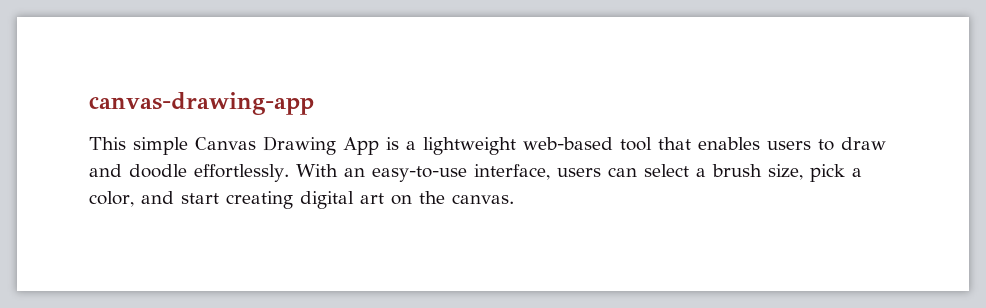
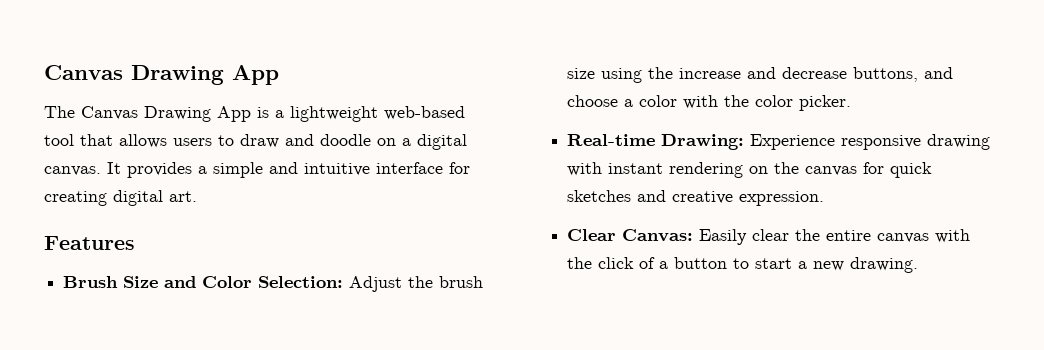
[89,92,314,115] [89,137,188,155] canvas-drawing-app // This simple -> [44,65,279,85] [44,106,75,118] Canvas Drawing App // The
[698,137,760,150] enables -> [119,134,167,148] allows
[194,164,862,182] [89,191,514,209] effortlessly. With an easy-to-use interface, users can select a brush size, pick a color, and start creating digital art on the canvas. -> [377,134,467,150] [44,162,470,178] [44,190,197,206] [44,236,135,250] [63,276,484,292] [567,67,954,83] [567,95,852,111] [567,134,991,150] [567,162,933,178] [567,190,825,206] [567,229,971,245] [567,257,919,273] on a digital canvas. It provides a simple and intuitive interface for creating digital art. // Features // Brush Size and Color Selection: Adjust the brush size using the increase and decrease buttons, and choose a color with the color picker. // Real-time Drawing: Experience responsive drawing with instant rendering on the canvas for quick sketches and creative expression. // Clear Canvas: Easily clear the entire canvas with the click of a button to start a new drawing.

